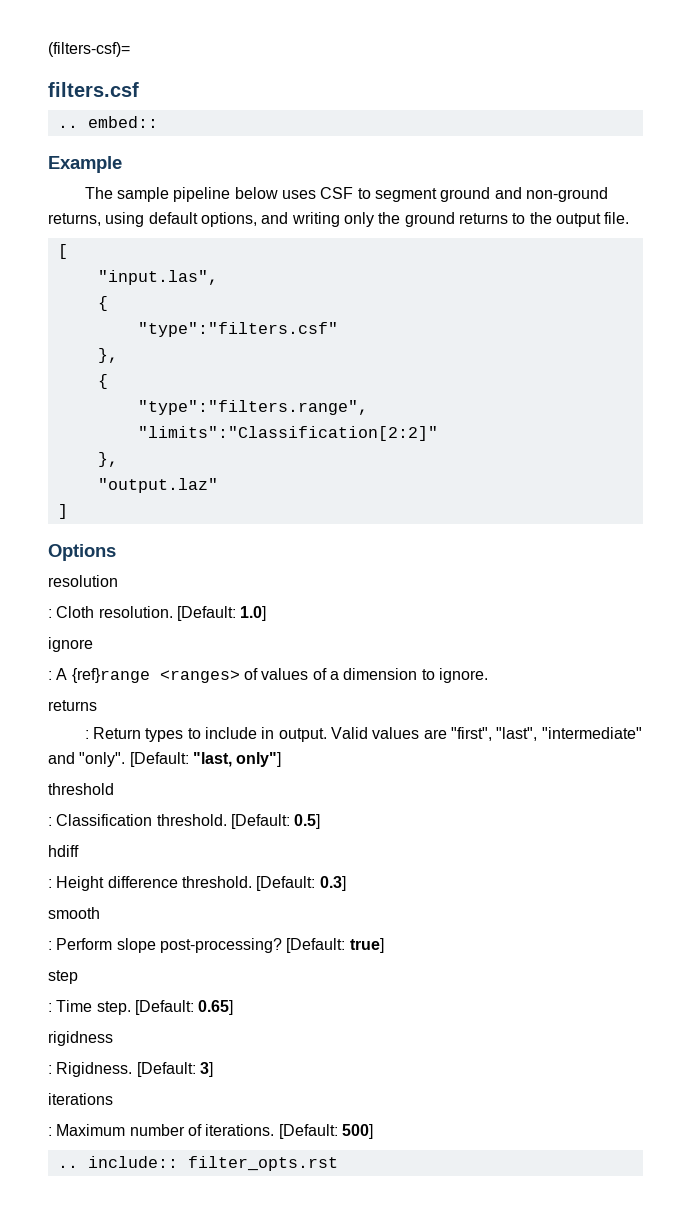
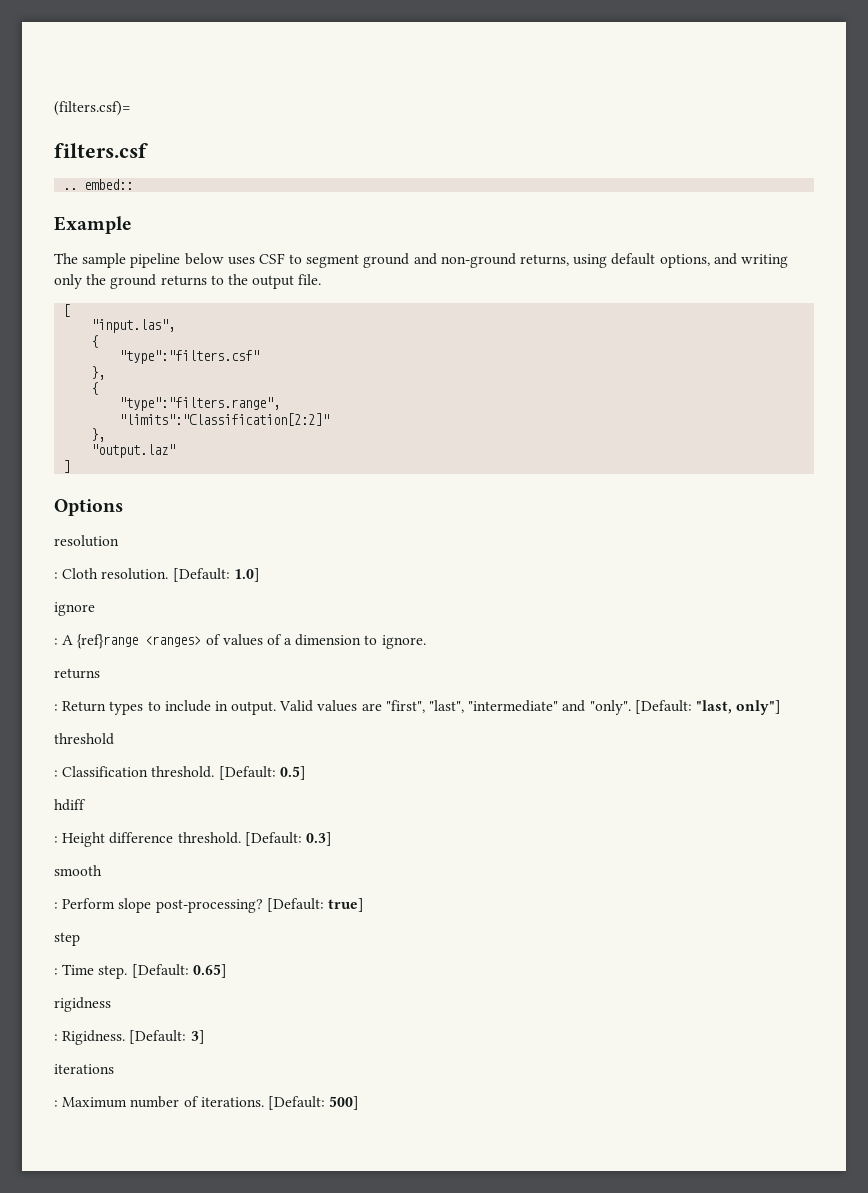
[48,42,130,57] (filters-csf)= -> [54,101,131,116] (filters.csf)=
[57,1156,338,1171] // .. include:: filter_opts.rst -> (360, 1103) none

